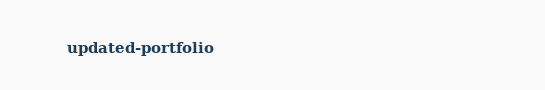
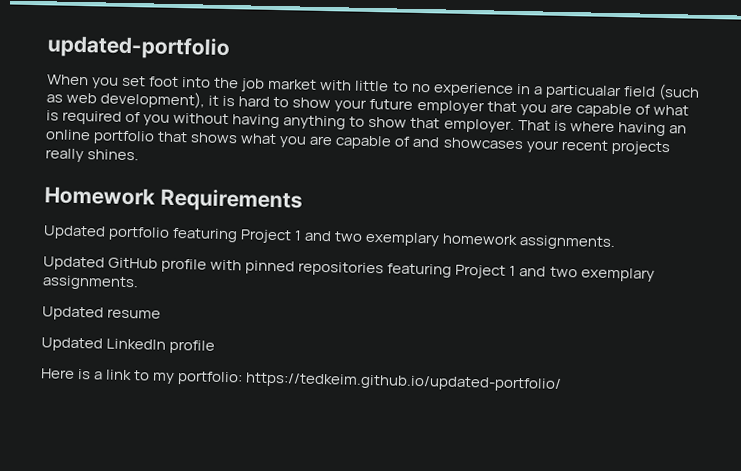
(214, 49) none -> [47,74,700,101] [46,90,689,118] [46,110,687,137] [45,129,670,156] [45,148,140,163] [44,186,303,213] [43,225,617,251] [43,256,655,282] [42,275,139,291] [42,306,162,321] [41,337,216,354] [40,368,563,392] // When you set foot into the job market with little to no experience in a particualar field (such as web development), it is hard to show your future employer that you are capable of what is required of you without having anything to show that employer. That is where having an online portfolio that shows what you are capable of and showcases your recent projects really shines. // Homework Requirements // Updated portfolio featuring Project 1 and two exemplary homework assignments. // Updated GitHub profile with pinned repositories featuring Project 1 and two exemplary assignments. // Updated resume // Updated LinkedIn profile // Here is a link to my portfolio: https://tedkeim.github.io/updated-portfolio/

